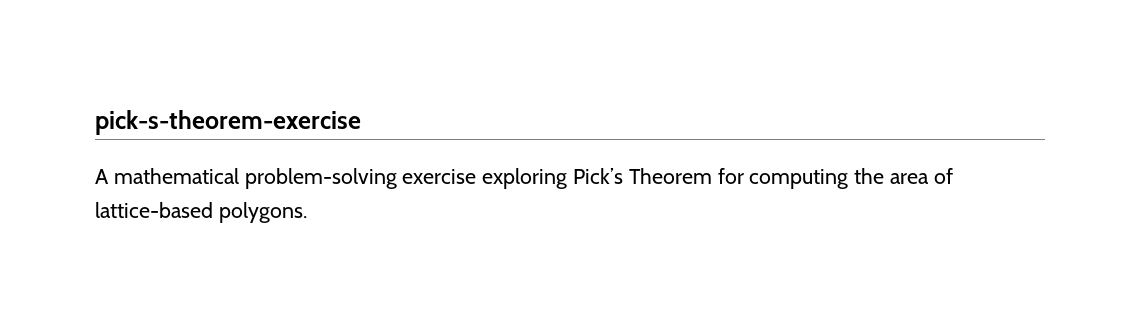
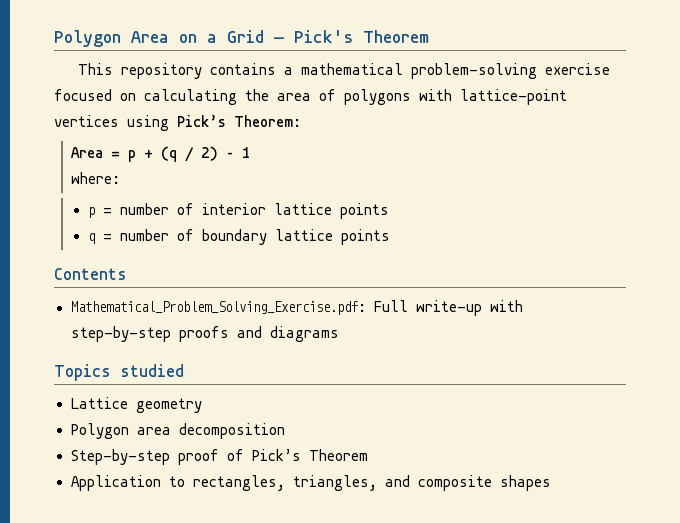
[95,110,361,135] [95,168,953,189] [95,202,307,223] pick-s-theorem-exercise // A mathematical problem-solving exercise exploring Pick’s Theorem for computing the area of lattice-based polygons. -> [54,30,429,47] [78,63,611,79] [54,89,567,105] [54,115,301,131] [71,146,251,162] [71,172,121,184] [87,203,389,219] [87,229,390,245] [54,268,127,280] [70,300,523,316] [70,326,339,342] [54,364,184,381] [70,397,202,413] [70,423,285,439] [70,449,368,465] [70,475,551,491] Polygon Area on a Grid — Pick's Theorem // This repository contains a mathematical problem-solving exercise focused on calculating the area of polygons with lattice-point vertices using Pick’s Theorem: // Area = p + (q / 2) – 1 // where: // p = number of interior lattice points // q = number of boundary lattice points // Contents // Mathematical_Problem_Solving_Exercise.pdf: Full write-up with step-by-step proofs and diagrams // Topics studied // Lattice geometry // Polygon area decomposition // Step-by-step proof of Pick’s Theorem // Application to rectangles, triangles, and composite shapes

